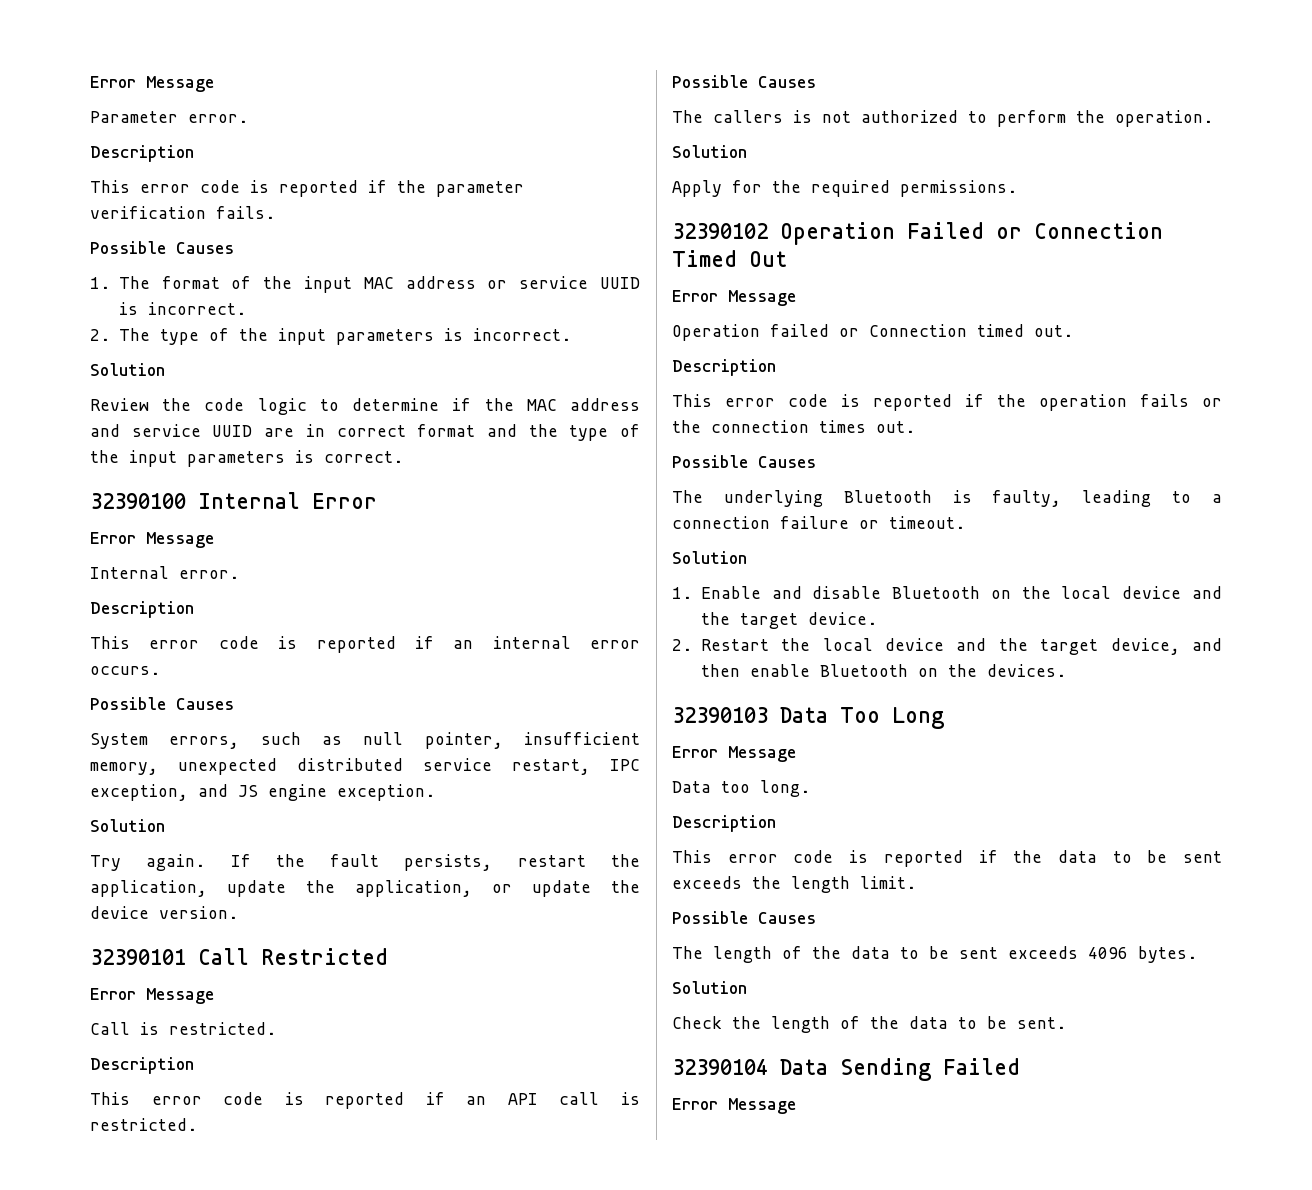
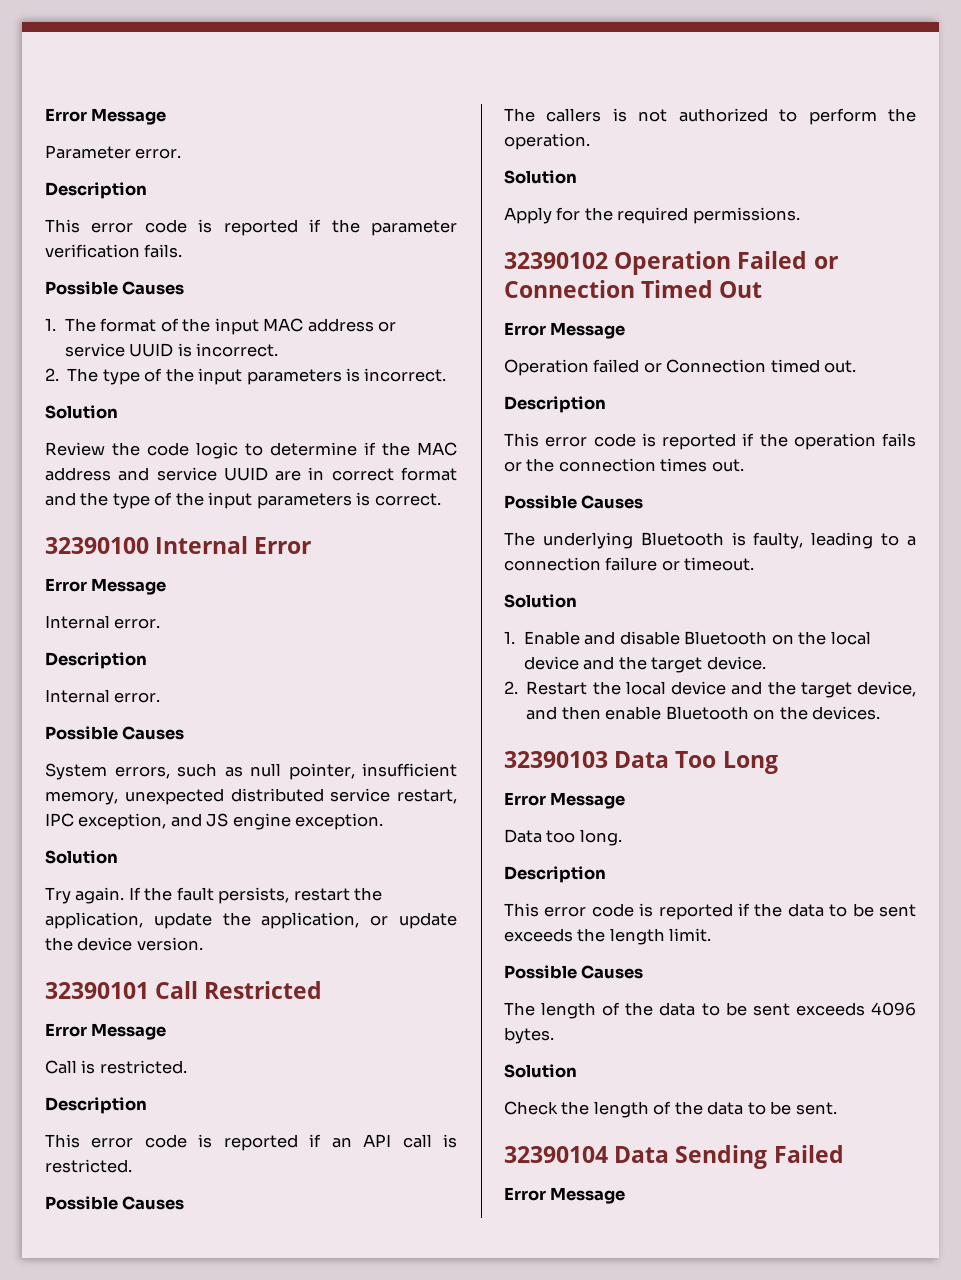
[90,636,640,653] [90,666,160,675] This error code is reported if an internal error occurs. -> [45,689,161,703] Internal error.

